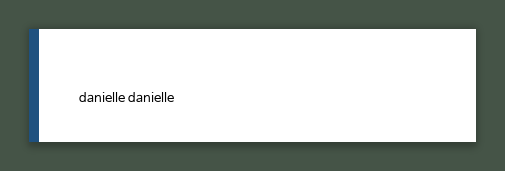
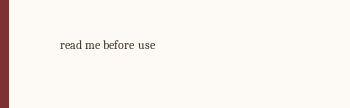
[79,92,175,103] danielle danielle -> [60,40,156,49] read me before use

